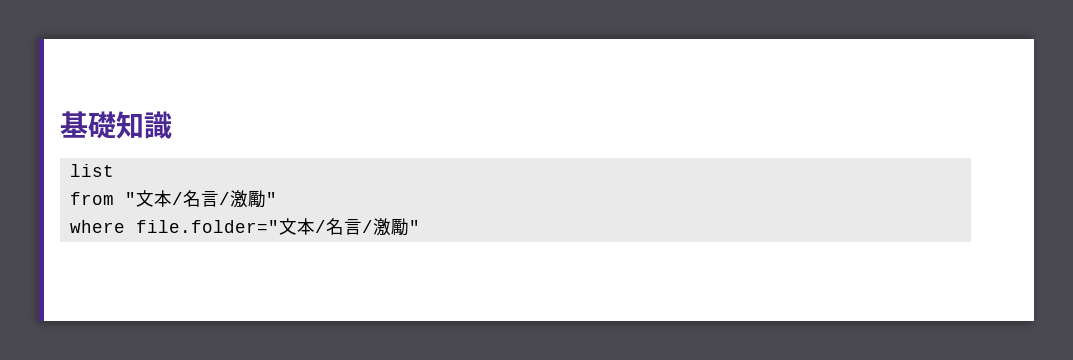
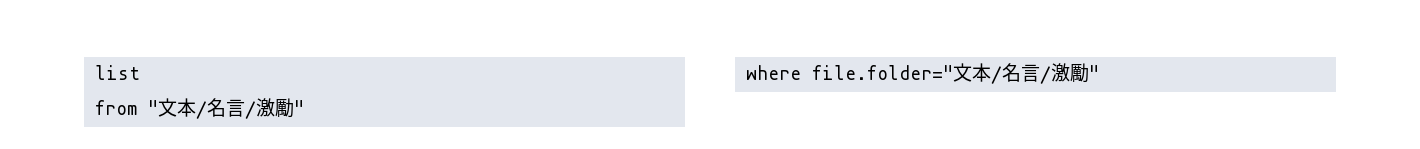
[60,111,172,139] 基礎知識 // -> (94, 72) none

